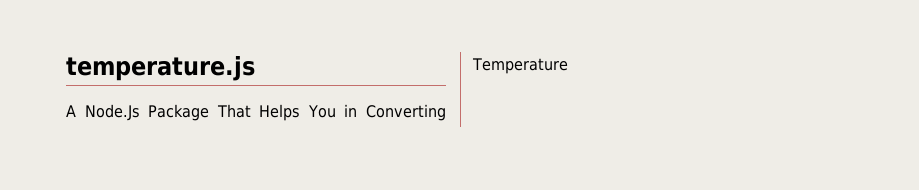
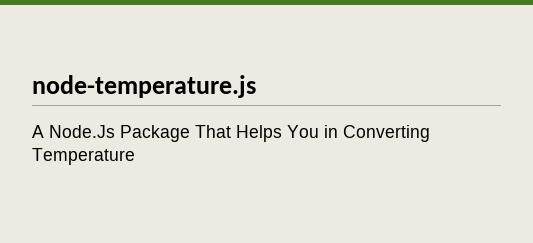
[66,56,255,81] temperature.js -> [32,75,256,98] node-temperature.js

